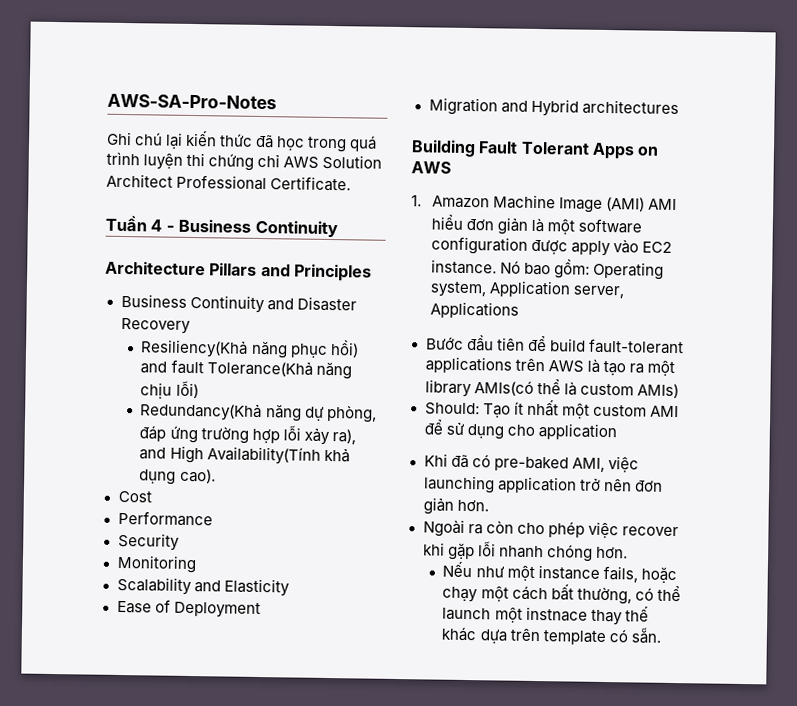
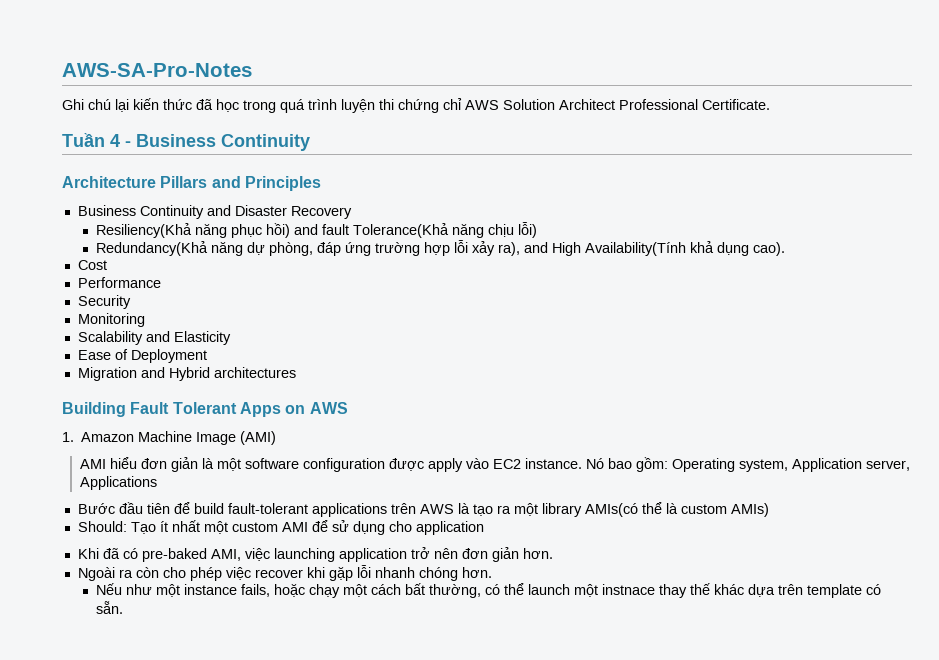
(646, 204) none -> (277, 438) //

